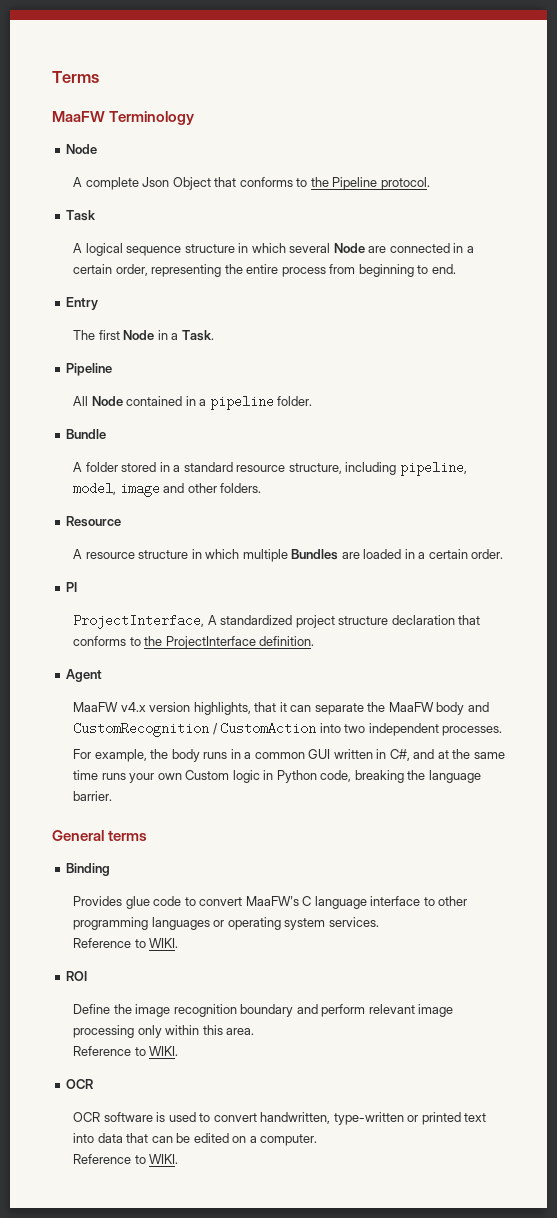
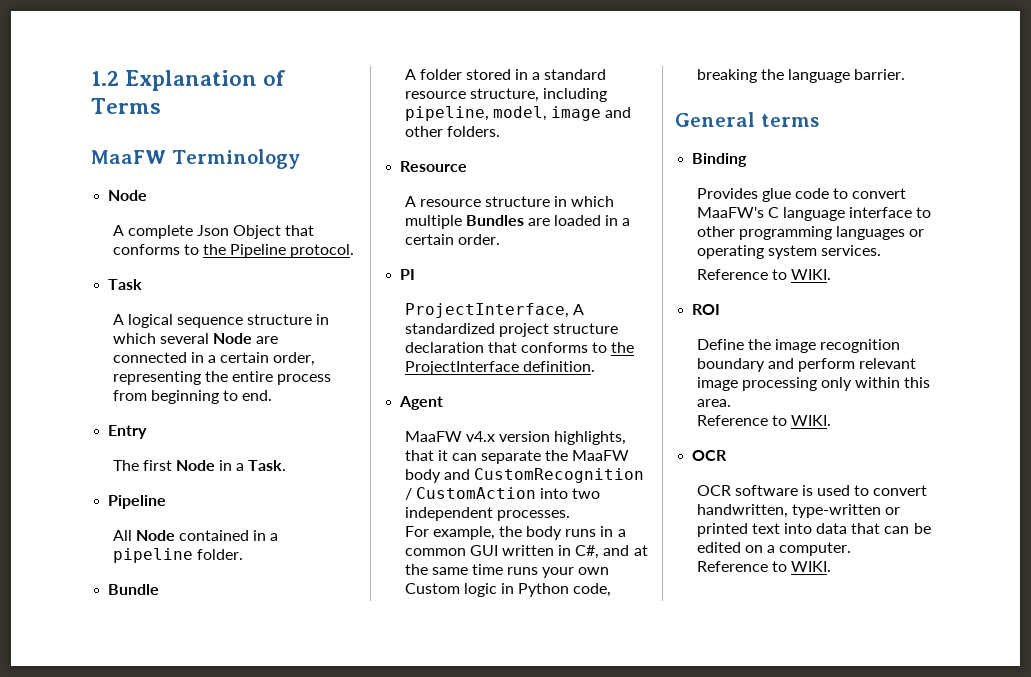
(52, 77) none -> [91,70,286,91] 1.2 Explanation of

